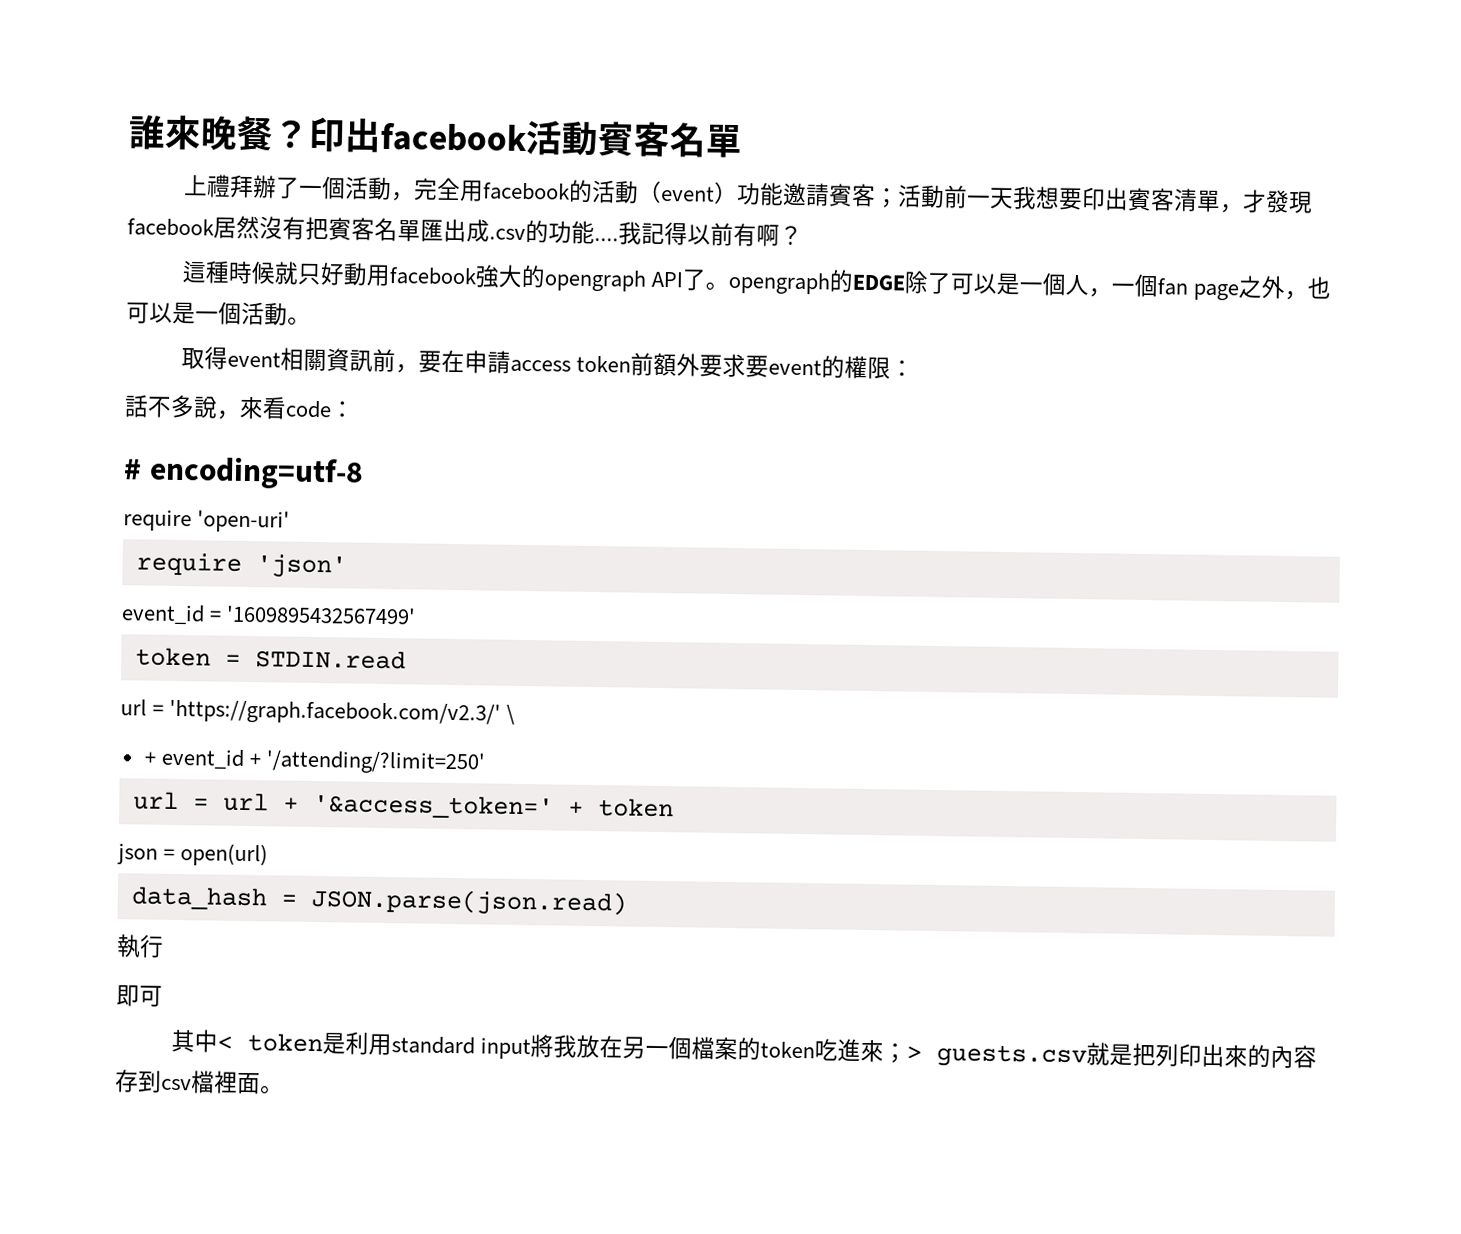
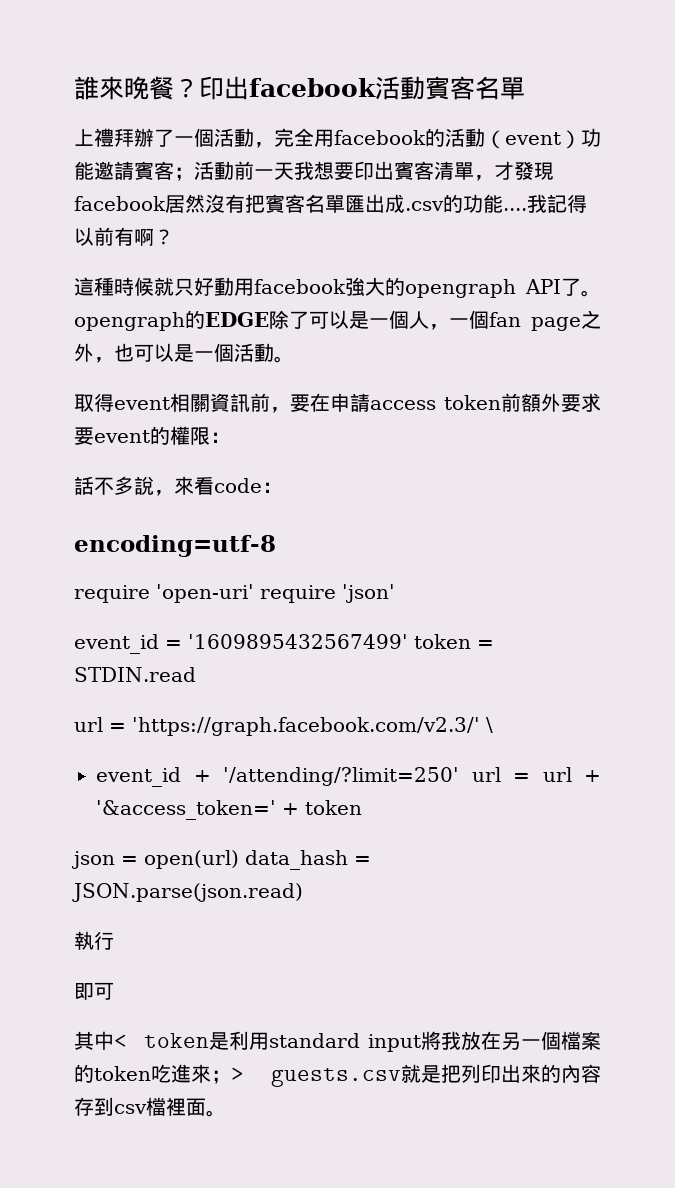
[123,458,142,480] # -> (282, 487) none
(291, 521) // -> (254, 593) none
(417, 615) // -> (408, 641) none
[143,751,156,765] + -> (493, 725) none
(485, 762) // -> (459, 776) none
(269, 855) // -> (239, 859) none

